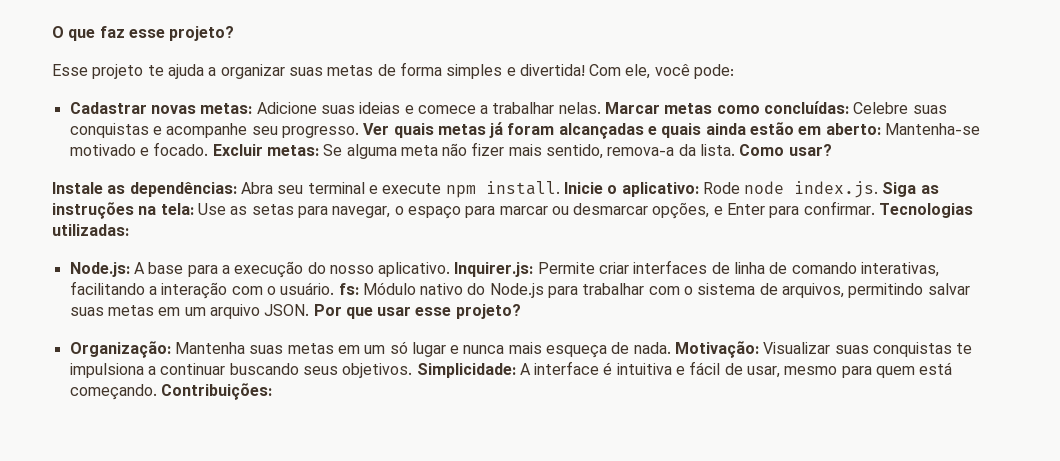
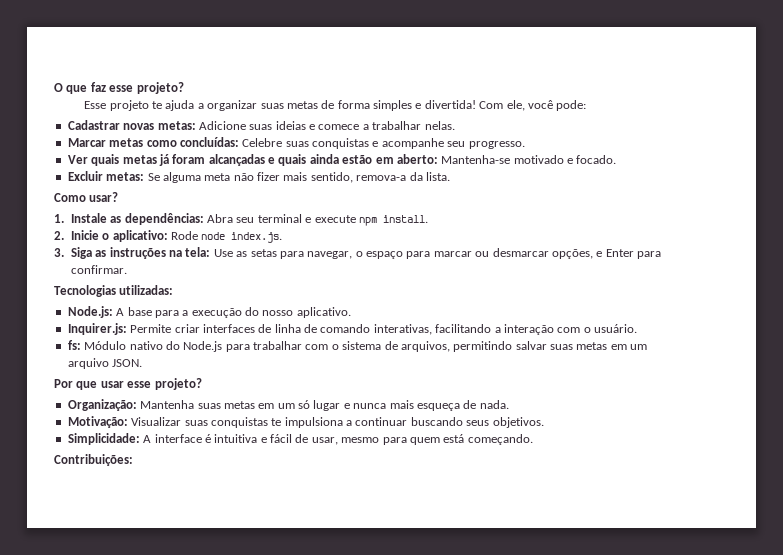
(601, 108) none -> (455, 125) //
(359, 132) none -> (525, 145) //
(209, 149) none -> (617, 159) //
(736, 150) none -> (450, 176) //
(832, 150) none -> [54,214,64,223] 1.
(560, 188) none -> [54,231,64,240] // 2.
(879, 189) none -> [54,248,64,257] // 3.
(875, 208) none -> (127, 269) //
(451, 269) none -> (351, 312) //
(335, 288) none -> (637, 328) //
(310, 310) none -> (143, 363) //
(671, 348) none -> (509, 404) //
(413, 370) none -> (544, 422) //
(157, 392) none -> (533, 439) //

